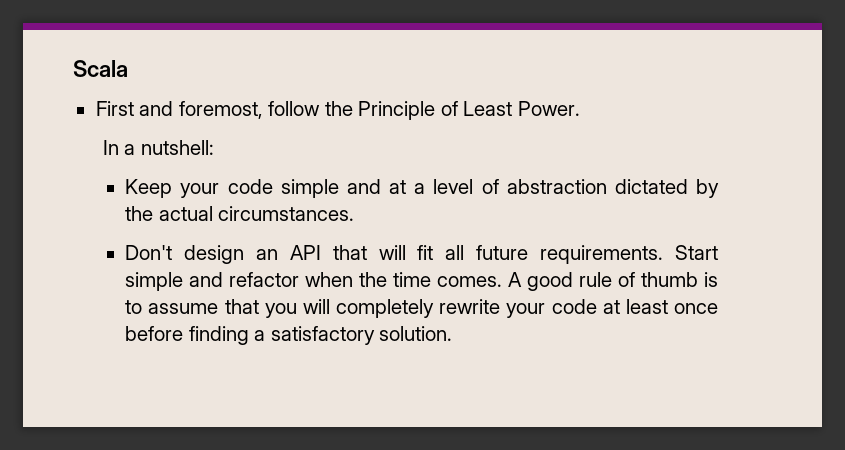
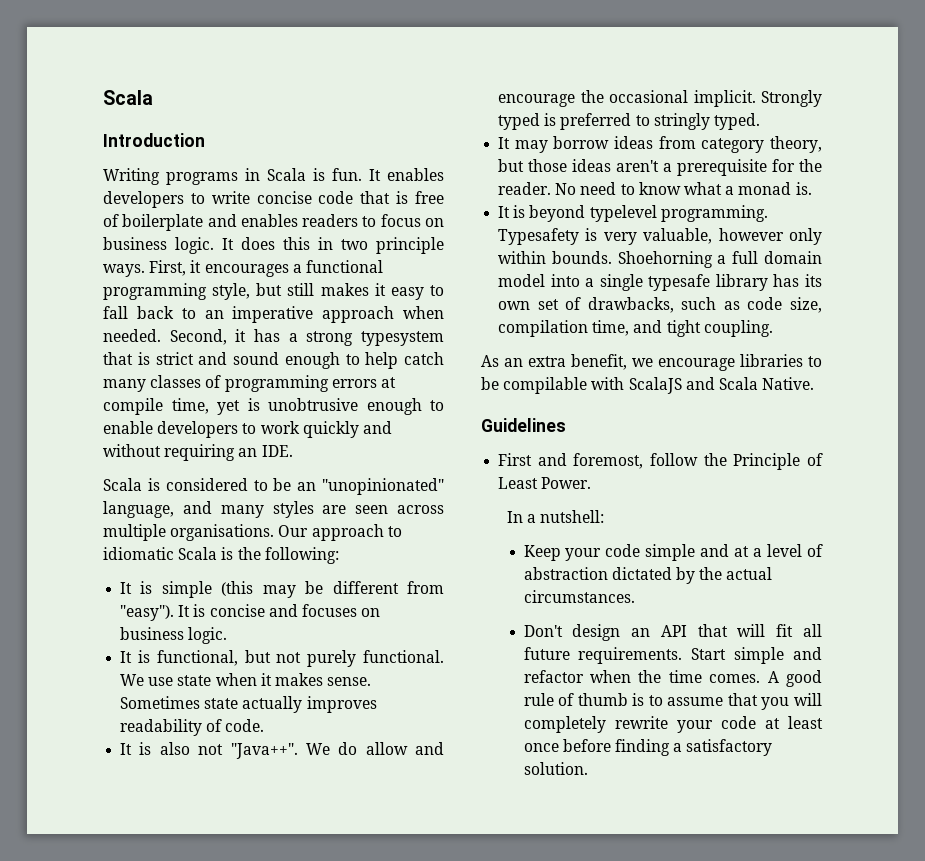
[73,60,128,77] Scala -> [103,90,153,105] [103,133,205,147] [103,168,444,185] [103,191,444,208] [103,214,444,231] [103,237,444,254] [103,260,383,277] [103,283,445,300] [103,306,444,323] [103,329,444,346] [103,352,444,369] [103,375,396,392] [103,398,444,415] [103,421,392,438] [103,444,293,461] [103,478,444,495] [103,501,444,518] [103,524,402,541] [103,547,339,564] [120,581,444,598] [120,604,381,621] [120,627,228,644] [120,650,444,667] [120,673,372,686] [120,696,377,713] [120,719,265,736] [120,742,444,759] [498,90,822,107] [498,113,760,130] [498,136,822,153] [498,159,822,176] [498,182,812,195] [498,205,768,222] [498,228,822,245] [498,251,822,268] [498,274,822,291] [498,297,822,313] [498,320,773,337] [481,354,822,371] [481,377,815,394] [481,418,566,432] Scala // Introduction // Writing programs in Scala is fun. It enables developers to write concise code that is free of boilerplate and enables readers to focus on business logic. It does this in two principle ways. First, it encourages a functional programming style, but still makes it easy to fall back to an imperative approach when needed. Second, it has a strong typesystem that is strict and sound enough to help catch many classes of programming errors at compile time, yet is unobtrusive enough to enable developers to work quickly and without requiring an IDE. // Scala is considered to be an "unopinionated" language, and many styles are seen across multiple organisations. Our approach to idiomatic Scala is the following: // It is simple (this may be different from "easy"). It is concise and focuses on business logic. // It is functional, but not purely functional. We use state when it makes sense. Sometimes state actually improves readability of code. // It is also not "Java++". We do allow and encourage the occasional implicit. Strongly typed is preferred to stringly typed. // It may borrow ideas from category theory, but those ideas aren't a prerequisite for the reader. No need to know what a monad is. // It is beyond typelevel programming. Typesafety is very valuable, however only within bounds. Shoehorning a full domain model into a single typesafe library has its own set of drawbacks, such as code size, compilation time, and tight coupling. // As an extra benefit, we encourage libraries to be compilable with ScalaJS and Scala Native. // Guidelines

